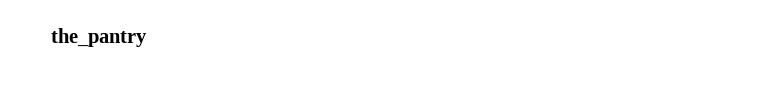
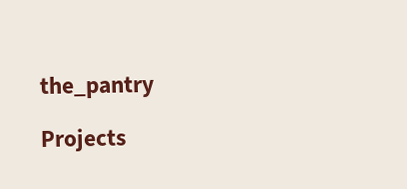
(147, 37) none -> [40,127,127,153] // Projects

